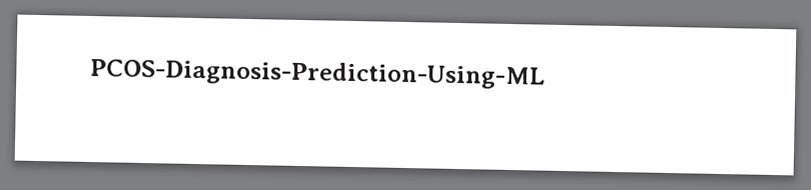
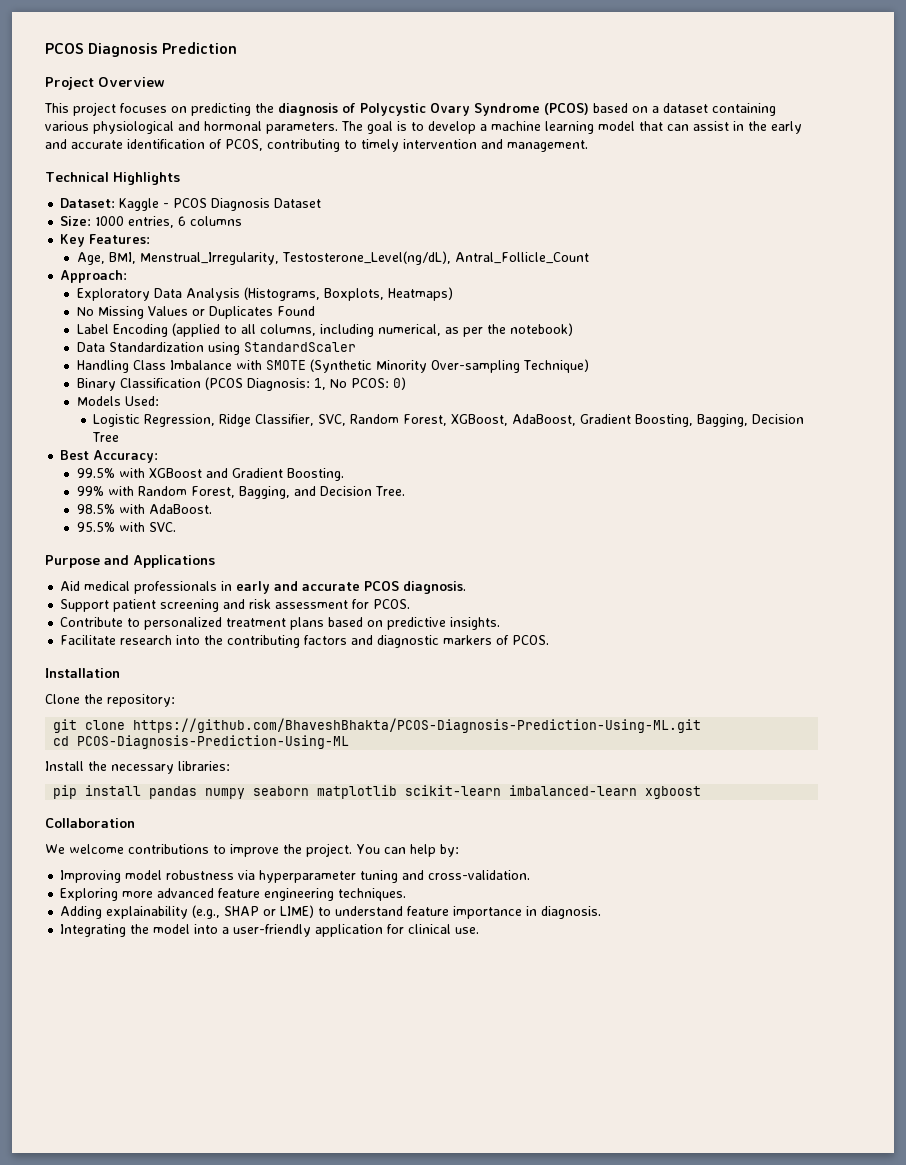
[90,58,545,90] PCOS-Diagnosis-Prediction-Using-ML -> [45,42,238,57] [45,77,165,90] [44,102,776,116] [45,121,802,134] [45,139,588,152] [45,172,180,185] [60,198,322,211] [60,216,243,228] [60,234,151,247] [76,251,589,265] [60,270,128,283] [76,287,453,301] [76,306,315,319] [76,323,573,337] [76,342,356,355] [76,359,589,373] [76,377,406,391] [76,396,159,406] [93,414,805,427] [92,432,120,442] [60,450,159,463] [76,468,344,481] [76,486,405,499] [76,504,212,514] [76,522,176,532] [45,555,215,568] [60,581,467,594] [60,599,411,612] [60,617,501,630] [60,635,550,648] [45,668,120,678] [45,694,175,707] [53,718,702,733] [53,735,350,749] [45,761,230,774] [53,785,702,799] [45,818,135,828] [45,843,459,857] [60,870,531,883] [60,888,407,901] [60,905,602,919] [60,924,480,937] PCOS Diagnosis Prediction // Project Overview // This project focuses on predicting the diagnosis of Polycystic Ovary Syndrome (PCOS) based on a dataset containing various physiological and hormonal parameters. The goal is to develop a machine learning model that can assist in the early and accurate identification of PCOS, contributing to timely intervention and management. // Technical Highlights // Dataset: Kaggle - PCOS Diagnosis Dataset // Size: 1000 entries, 6 columns // Key Features: // Age, BMI, Menstrual_Irregularity, Testosterone_Level(ng/dL), Antral_Follicle_Count // Approach: // Exploratory Data Analysis (Histograms, Boxplots, Heatmaps) // No Missing Values or Duplicates Found // Label Encoding (applied to all columns, including numerical, as per the notebook) // Data Standardization using StandardScaler // Handling Class Imbalance with SMOTE (Synthetic Minority Over-sampling Technique) // Binary Classification (PCOS Diagnosis: 1, No PCOS: 0) // Models Used: // Logistic Regression, Ridge Classifier, SVC, Random Forest, XGBoost, AdaBoost, Gradient Boosting, Bagging, Decision Tree // Best Accuracy: // 99.5% with XGBoost and Gradient Boosting. // 99% with Random Forest, Bagging, and Decision Tree. // 98.5% with AdaBoost. // 95.5% with SVC. // Purpose and Applications // Aid medical professionals in early and accurate PCOS diagnosis. // Support patient screening and risk assessment for PCOS. // Contribute to personalized treatment plans based on predictive insights. // Facilitate research into the contributing factors and diagnostic markers of PCOS. // Installation // Clone the repository: // git clone https://github.com/BhaveshBhakta/PCOS-Diagnosis-Prediction-Using-ML.git // cd PCOS-Diagnosis-Prediction-Using-ML // Install the necessary libraries: // pip install pandas numpy seaborn matplotlib scikit-learn imbalanced-learn xgboost // Collaboration // We welcome contributions to improve the project. You can help by: // Improving model robustness via hyperparameter tuning and cross-validation. // Exploring more advanced feature engineering techniques. // Adding explainability (e.g., SHAP or LIME) to understand feature importance in diagnosis. // Integrating the model into a user-friendly application for clinical use.

